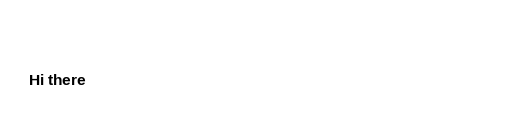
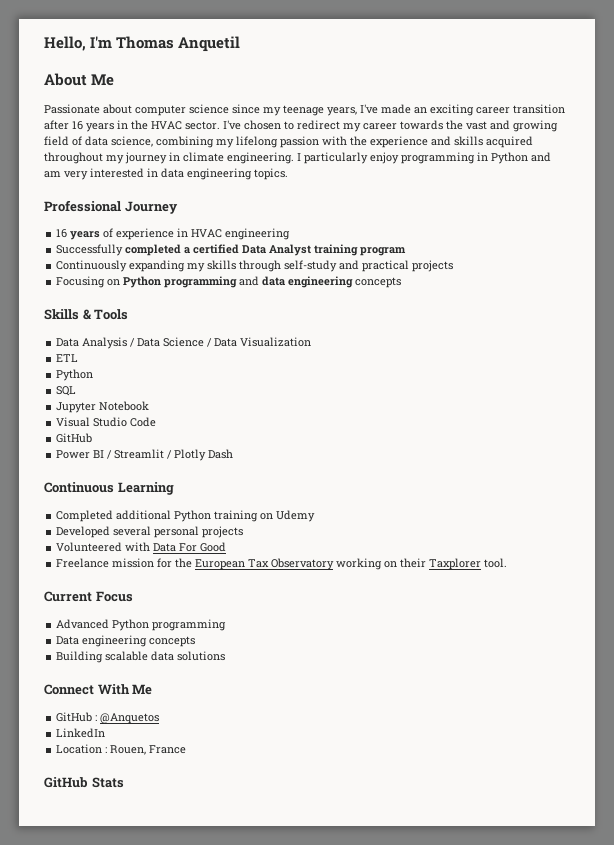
[29,74,87,85] Hi there -> [44,36,241,52] [44,73,115,86] [44,104,565,116] [44,120,558,132] [44,136,533,148] [44,152,551,164] [44,168,288,180] [44,200,178,214] [56,228,291,240] [56,244,407,256] [56,260,454,272] [56,276,402,288] [44,309,129,320] [56,337,312,349] [56,354,79,362] [56,369,94,381] [56,386,77,396] [56,401,150,413] [56,417,157,427] [56,433,93,443] [56,449,234,461] [44,482,174,495] [56,510,316,522] [56,526,244,538] [56,542,227,552] [56,558,508,570] [44,591,133,602] [56,619,227,631] [56,635,196,647] [56,651,226,663] [44,684,153,695] [56,712,160,724] [56,728,106,738] [56,744,187,755] [44,777,124,788] Hello, I'm Thomas Anquetil // About Me // Passionate about computer science since my teenage years, I've made an exciting career transition after 16 years in the HVAC sector. I've chosen to redirect my career towards the vast and growing field of data science, combining my lifelong passion with the experience and skills acquired throughout my journey in climate engineering. I particularly enjoy programming in Python and am very interested in data engineering topics. // Professional Journey // 16 years of experience in HVAC engineering // Successfully completed a certified Data Analyst training program // Continuously expanding my skills through self-study and practical projects // Focusing on Python programming and data engineering concepts // Skills & Tools // Data Analysis / Data Science / Data Visualization // ETL // Python // SQL // Jupyter Notebook // Visual Studio Code // GitHub // Power BI / Streamlit / Plotly Dash // Continuous Learning // Completed additional Python training on Udemy // Developed several personal projects // Volunteered with Data For Good // Freelance mission for the European Tax Observatory working on their Taxplorer tool. // Current Focus // Advanced Python programming // Data engineering concepts // Building scalable data solutions // Connect With Me // GitHub : @Anquetos // LinkedIn // Location : Rouen, France // GitHub Stats

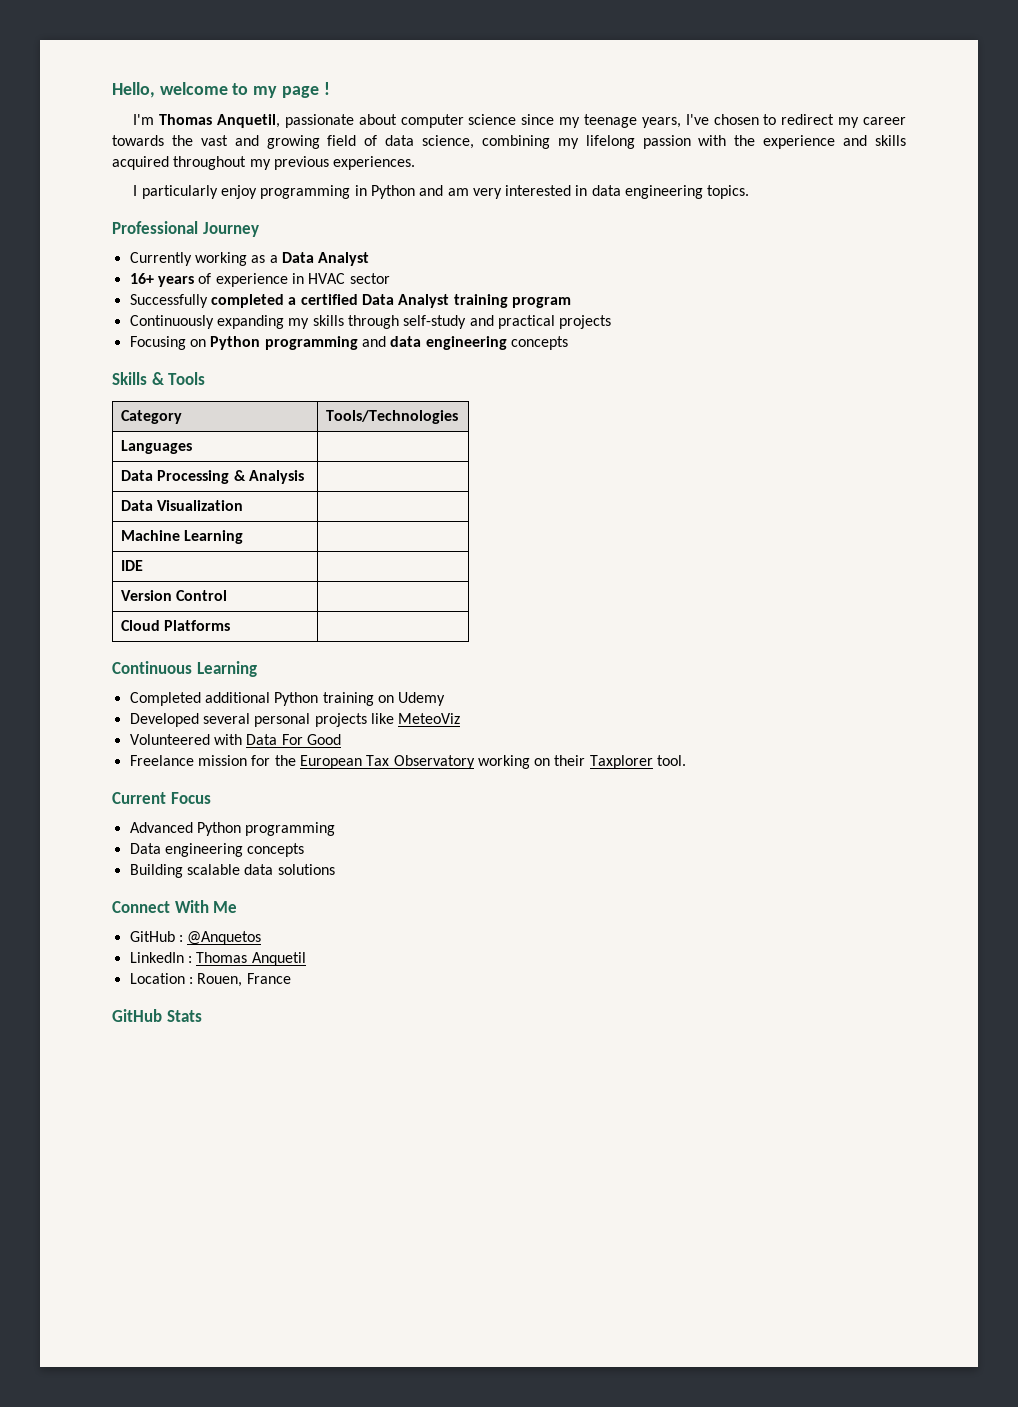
[90,36,241,52] [44,73,115,86] [44,104,100,114] I'm Thomas Anquetil // About Me // Passionate -> [159,82,330,98] [133,114,354,128] welcome to my page ! // I'm Thomas Anquetil, passionate
[381,104,565,116] [44,120,241,132] made an exciting career transition after 16 years in the HVAC sector. I've -> (709, 119) none
[125,152,294,164] journey in climate engineering. -> [273,156,416,170] previous experiences. //
[56,229,68,238] 16 -> [129,252,370,266] [129,273,154,284] Currently working as a Data Analyst // 16+
[225,228,291,240] engineering -> [349,273,390,284] sector
[56,337,312,349] [56,354,79,362] [56,369,94,381] [56,386,77,396] [56,401,150,413] [56,417,157,427] [56,433,93,443] [56,449,234,461] // Data Analysis / Data Science / Data Visualization // ETL // Python // SQL // Jupyter Notebook // Visual Studio Code // GitHub // Power BI / Streamlit / Plotly Dash -> [121,410,183,424] [326,410,459,424] [121,440,193,454] [121,470,304,484] [121,500,244,511] [121,530,244,544] [121,560,144,571] [121,590,228,601] [121,620,231,631] // Category | Tools/Technologies // Languages | // Data Processing & Analysis | // Data Visualization | // Machine Learning | // IDE | // Version Control | // Cloud Platforms |
(244, 532) none -> [370,713,461,724] like MeteoViz
(106, 733) none -> [187,952,306,966] : Thomas Anquetil

